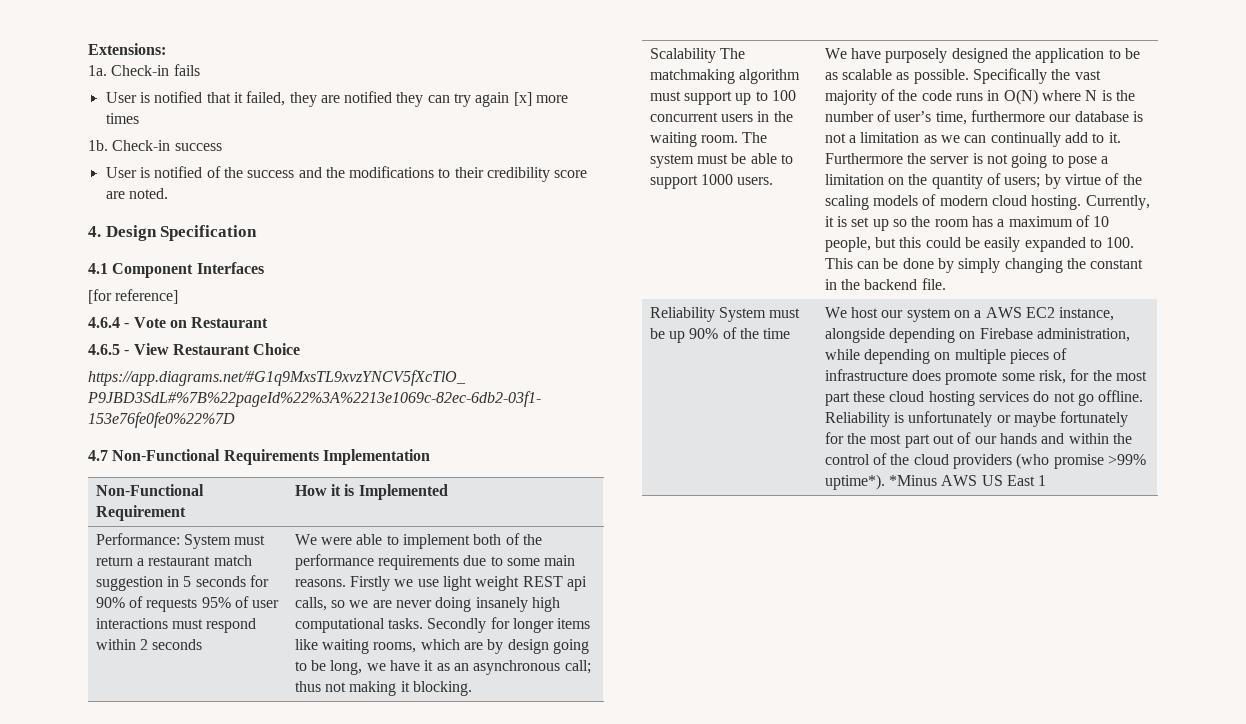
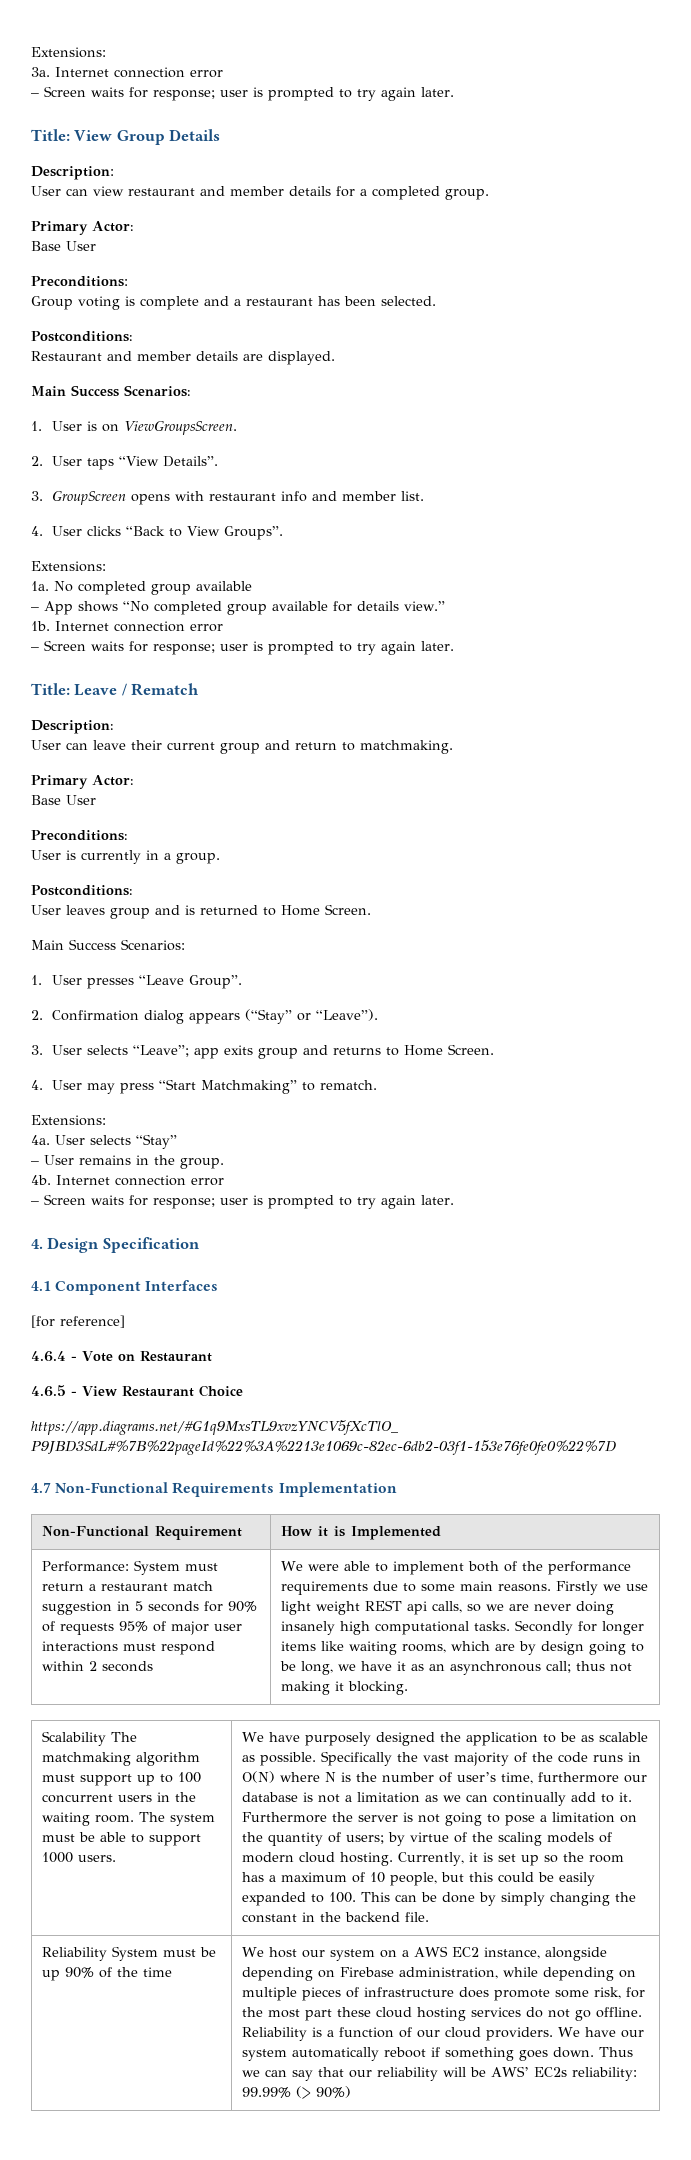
[88,43,166,55] [88,64,200,76] [105,91,569,107] [105,113,139,124] [88,140,222,151] [105,166,588,182] [105,188,168,199] Extensions: // 1a. Check-in fails // User is notified that it failed, they are notified they can try again [x] more times // 1b. Check-in success // User is notified of the success and the modifications to their credibility score are noted. -> [31,47,106,58] [31,67,223,78] [31,86,454,101] [31,129,221,145] [31,166,114,180] [31,186,489,200] [31,221,134,235] [31,241,96,251] [31,276,128,287] [31,296,436,310] [31,331,133,342] [31,351,335,365] [31,385,191,397] [31,421,237,435] [31,456,218,470] [31,491,424,505] [31,526,283,540] [31,561,106,572] [31,581,252,595] [31,601,445,615] [31,621,223,632] [31,640,454,655] [31,683,200,696] [31,720,114,734] [31,740,453,754] [31,775,134,789] [31,795,96,805] [31,830,128,841] [31,850,220,864] [31,885,133,896] [31,904,371,919] [31,939,185,951] [31,975,242,989] [31,1009,378,1024] [31,1044,494,1059] [31,1079,377,1094] [31,1115,106,1126] [31,1134,177,1149] [31,1155,224,1169] [31,1175,224,1186] [31,1194,454,1209] Extensions: // 3a. Internet connection error // – Screen waits for response; user is prompted to try again later. // Title: View Group Details // Description: // User can view restaurant and member details for a completed group. // Primary Actor: // Base User // Preconditions: // Group voting is complete and a restaurant has been selected. // Postconditions: // Restaurant and member details are displayed. // Main Success Scenarios: // 1. User is on ViewGroupsScreen. // 2. User taps “View Details”. // 3. GroupScreen opens with restaurant info and member list. // 4. User clicks “Back to View Groups”. // Extensions: // 1a. No completed group available // – App shows “No completed group available for details view.” // 1b. Internet connection error // – Screen waits for response; user is prompted to try again later. // Title: Leave / Rematch // Description: // User can leave their current group and return to matchmaking. // Primary Actor: // Base User // Preconditions: // User is currently in a group. // Postconditions: // User leaves group and is returned to Home Screen. // Main Success Scenarios: // 1. User presses “Leave Group”. // 2. Confirmation dialog appears (“Stay” or “Leave”). // 3. User selects “Leave”; app exits group and returns to Home Screen. // 4. User may press “Start Matchmaking” to rematch. // Extensions: // 4a. User selects “Stay” // – User remains in the group. // 4b. Internet connection error // – Screen waits for response; user is prompted to try again later.
(250, 602) none -> [170,1621,209,1635] major
[908,411,1129,427] [824,432,1132,448] [824,453,1146,469] [824,474,1047,490] unfortunately or maybe fortunately for the most part out of our hands and within the control of the cloud providers (who promise >99% uptime*). *Minus AWS US East 1 -> [326,2027,644,2041] [241,2047,633,2061] [241,2066,637,2081] [241,2086,351,2099] a function of our cloud providers. We have our system automatically reboot if something goes down. Thus we can say that our reliability will be AWS’ EC2s reliability: 99.99% (> 90%)

